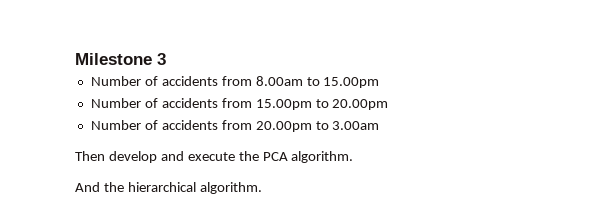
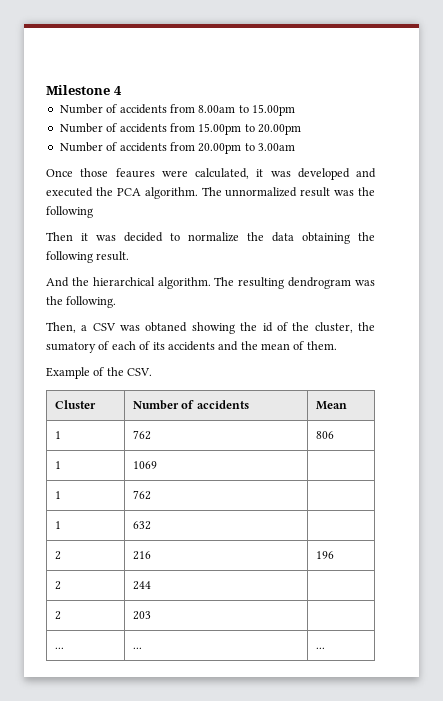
[157,53,166,65] 3 -> [113,86,122,95] 4
[75,151,354,163] [75,182,262,194] Then develop and execute the PCA algorithm. // And the hierarchical algorithm. -> [46,168,376,180] [46,187,375,199] [46,206,93,218] [46,232,375,244] [46,251,130,263] [46,277,375,289] [46,296,117,308] [46,322,376,334] [46,341,337,353] [46,367,153,379] [55,400,97,409] [133,400,249,410] [316,401,348,410] [55,431,62,439] [133,430,152,440] [316,431,335,439] [55,461,62,469] [133,461,158,469] [55,491,62,499] [133,490,152,500] [55,521,62,529] [133,521,152,530] [55,551,62,560] [133,551,152,560] [316,551,335,559] [55,581,62,590] [133,581,152,590] [55,611,62,620] [133,611,152,620] [55,647,65,649] [133,647,143,649] [316,647,326,649] Once those feaures were calculated, it was developed and executed the PCA algorithm. The unnormalized result was the following // Then it was decided to normalize the data obtaining the following result. // And the hierarchical algorithm. The resulting dendrogram was the following. // Then, a CSV was obtaned showing the id of the cluster, the sumatory of each of its accidents and the mean of them. // Example of the CSV. // Cluster | Number of accidents | Mean // 1 | 762 | 806 // 1 | 1069 | // 1 | 762 | // 1 | 632 | // 2 | 216 | 196 // 2 | 244 | // 2 | 203 | // ... | ... | ...

